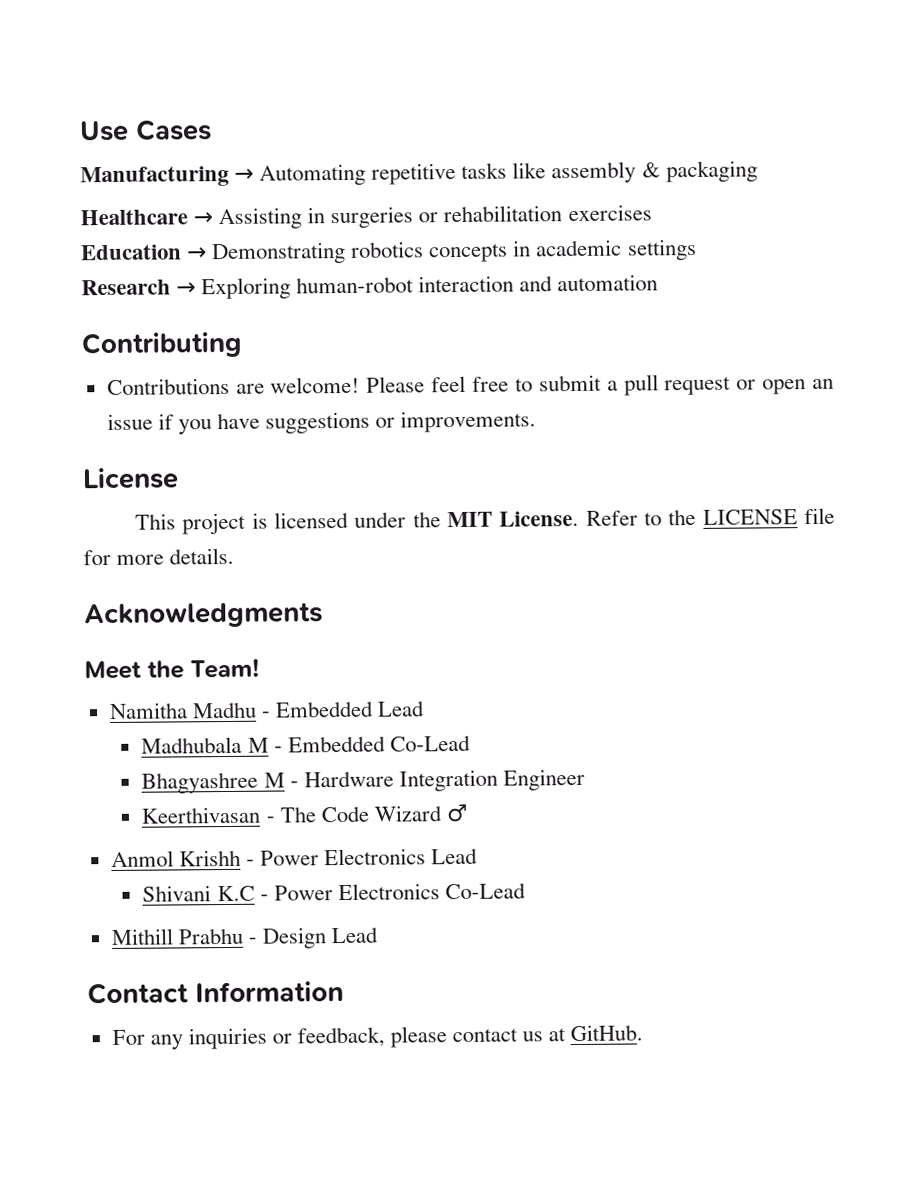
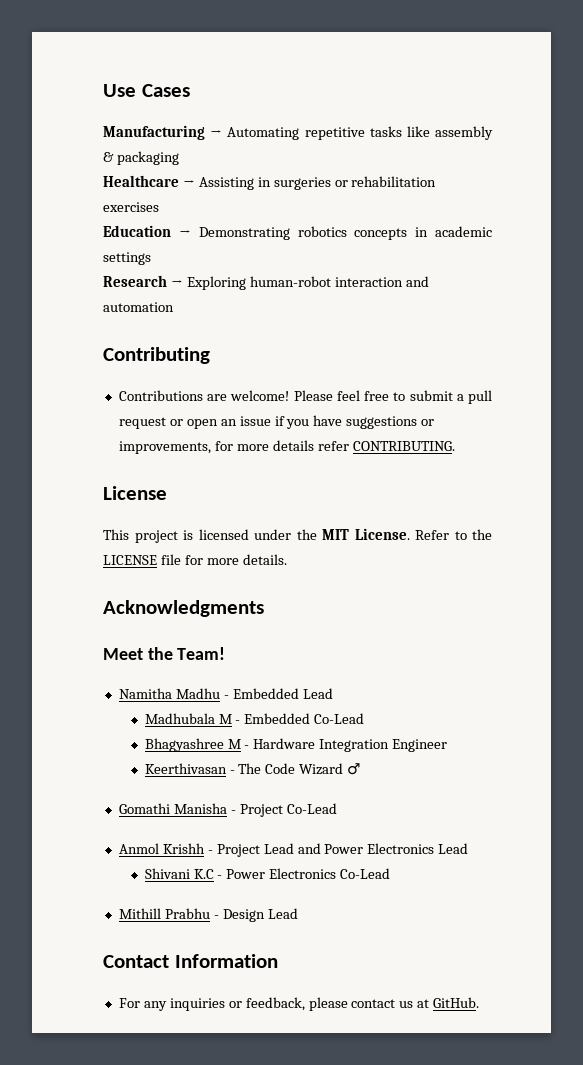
[400,410,537,433] improvements. -> [118,440,455,454] improvements, for more details refer CONTRIBUTING.
(468, 813) none -> [118,803,337,817] // Gomathi Manisha - Project Co-Lead
(255, 862) none -> [216,843,321,857] Project Lead and

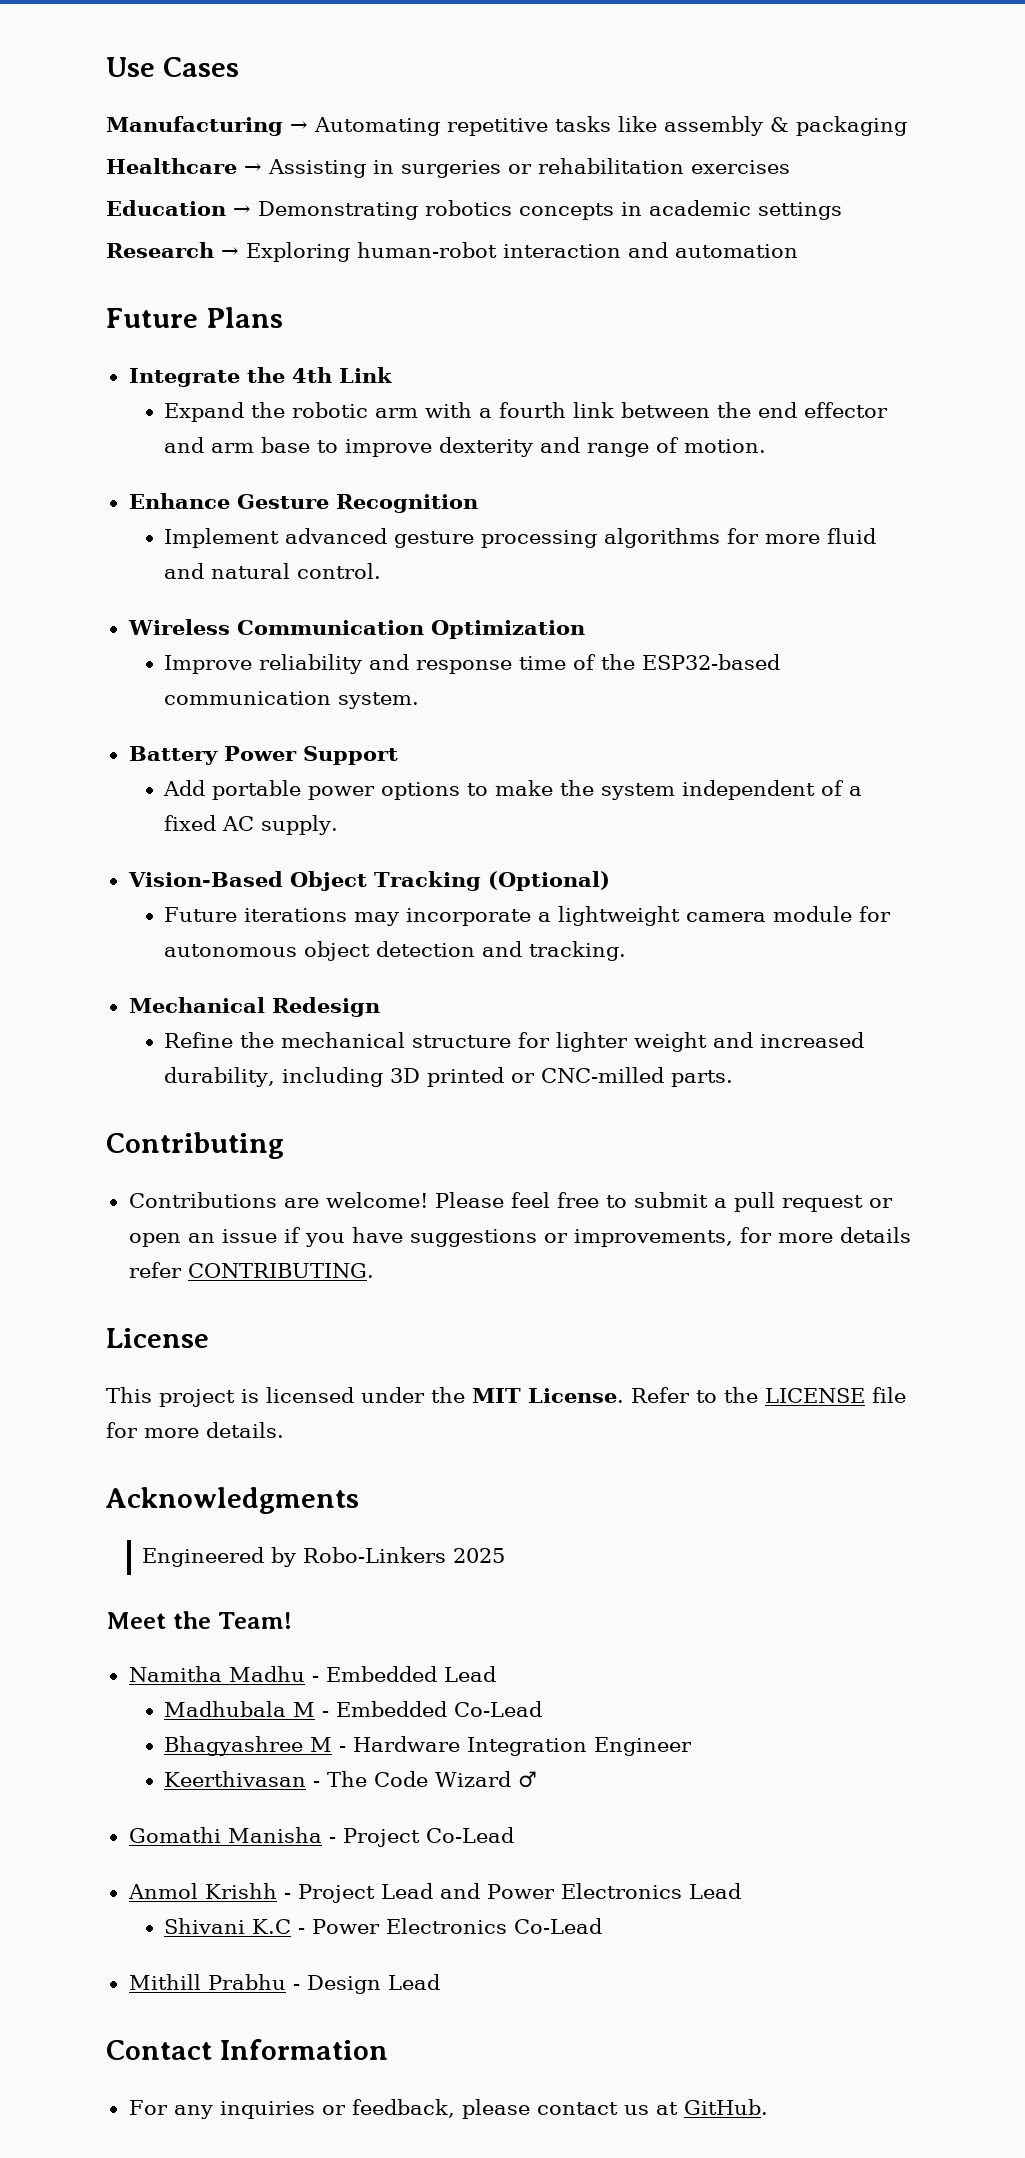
(174, 307) none -> [106,307,283,328] [128,367,392,387] [164,402,889,422] [164,437,767,457] [128,493,478,513] [164,528,877,548] [164,563,382,579] [127,619,585,639] [164,654,781,674] [164,691,420,709] [128,746,398,765] [163,780,863,800] [164,815,339,835] [127,871,610,891] [164,906,892,926] [164,941,627,961] [128,997,380,1017] [164,1032,865,1052] [164,1067,734,1087] // Future Plans // Integrate the 4th Link // Expand the robotic arm with a fourth link between the end effector and arm base to improve dexterity and range of motion. // Enhance Gesture Recognition // Implement advanced gesture processing algorithms for more fluid and natural control. // Wireless Communication Optimization // Improve reliability and response time of the ESP32-based communication system. // Battery Power Support // Add portable power options to make the system independent of a fixed AC supply. // Vision-Based Object Tracking (Optional) // Future iterations may incorporate a lightweight camera module for autonomous object detection and tracking. // Mechanical Redesign // Refine the mechanical structure for lighter weight and increased durability, including 3D printed or CNC-milled parts.
(264, 608) none -> [141,1547,505,1567] // Engineered by Robo-Linkers 2025

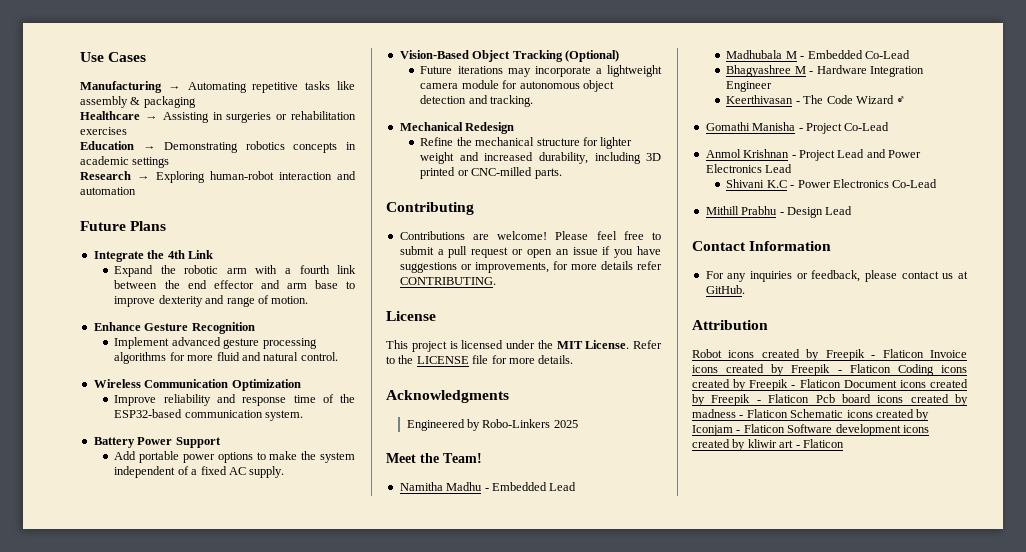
[204,1883,277,1899] Krishh -> [743,149,790,158] Krishnan
(768, 2107) none -> [692,320,768,330] [692,349,967,361] [692,364,967,376] [692,379,968,391] [692,394,968,406] [692,409,930,421] [692,424,929,436] [692,439,844,451] // Attribution // Robot icons created by Freepik - Flaticon Invoice icons created by Freepik - Flaticon Coding icons created by Freepik - Flaticon Document icons created by Freepik - Flaticon Pcb board icons created by madness - Flaticon Schematic icons created by Iconjam - Flaticon Software development icons created by kliwir art - Flaticon

